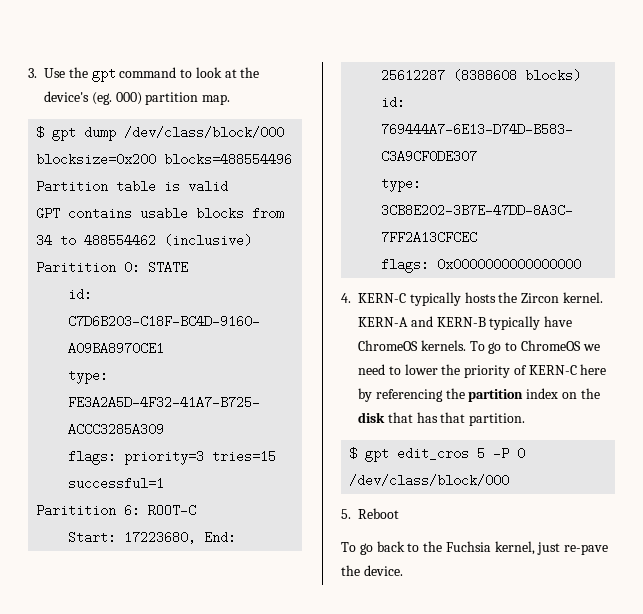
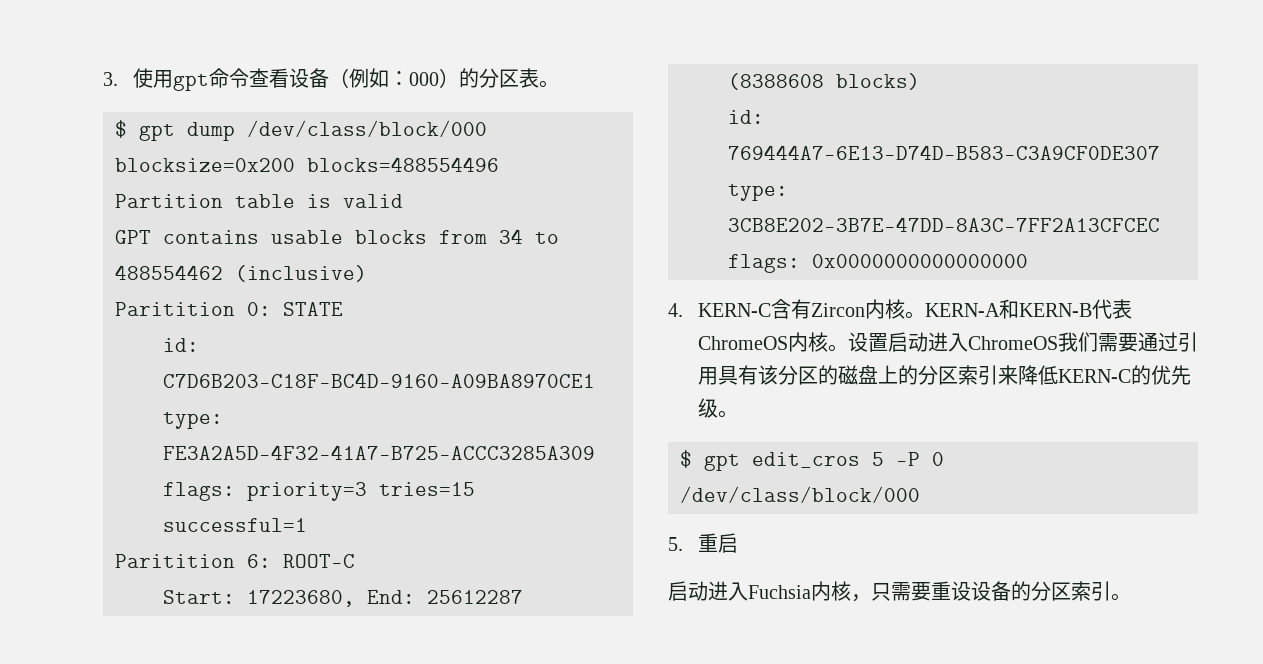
[44,67,260,82] [44,91,231,105] Use the gpt command to look at the device's (eg. 000) partition map. -> [132,68,559,91] 使用gpt命令查看设备（例如：000）的分区表。
[409,292,603,306] [358,316,573,330] [358,340,600,354] [358,364,607,378] [358,388,600,402] [358,412,526,426] typically hosts the Zircon kernel. KERN-A and KERN-B typically have ChromeOS kernels. To go to ChromeOS we need to lower the priority of KERN-C here by referencing the partition index on the disk that has that partition. -> [770,299,1132,319] [697,332,1198,352] [697,365,1191,385] [697,398,738,418] 含有Zircon内核。KERN-A和KERN-B代表ChromeOS内核。设置启动进入ChromeOS我们需要通过引用具有该分区的磁盘上的分区索引来降低KERN-C的优先级。
[358,508,399,519] [341,541,609,555] [341,565,403,576] Reboot // To go back to the Fuchsia kernel, just re-pave the device. -> [697,533,738,553] [668,581,1131,602] 重启 // 启动进入Fuchsia内核，只需要重设设备的分区索引。

